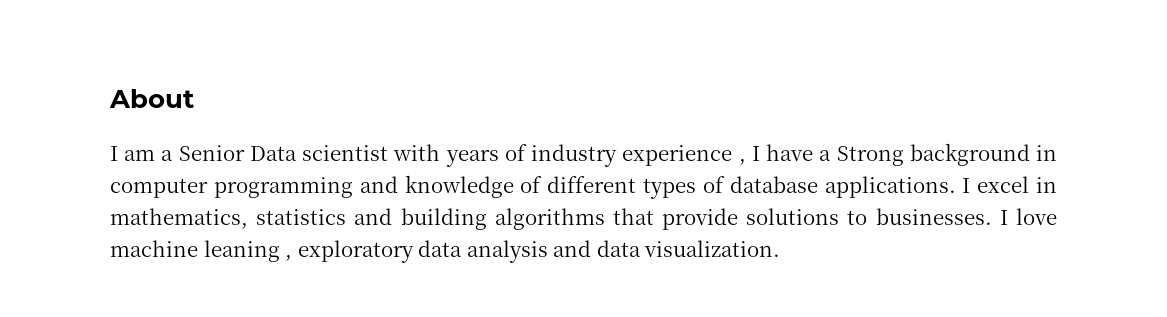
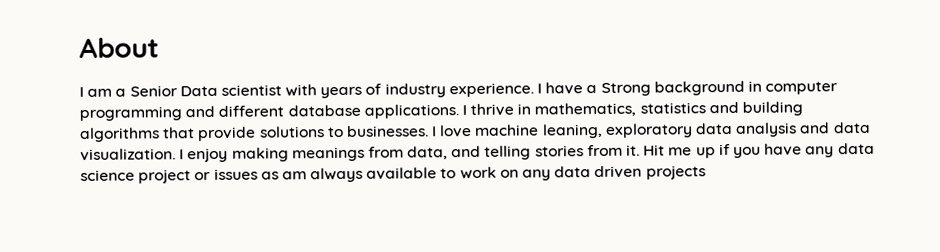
[622,145,746,166] experience , -> [448,82,534,98] experience.
[404,175,725,199] knowledge of different types of -> [218,105,285,117] different
[977,176,1030,193] excel -> [470,103,515,116] thrive
[203,240,293,262] leaning , -> [541,123,603,139] leaning,
(781, 248) none -> [179,142,875,163] [80,165,706,184] I enjoy making meanings from data, and telling stories from it. Hit me up if you have any data science project or issues as am always available to work on any data driven projects

